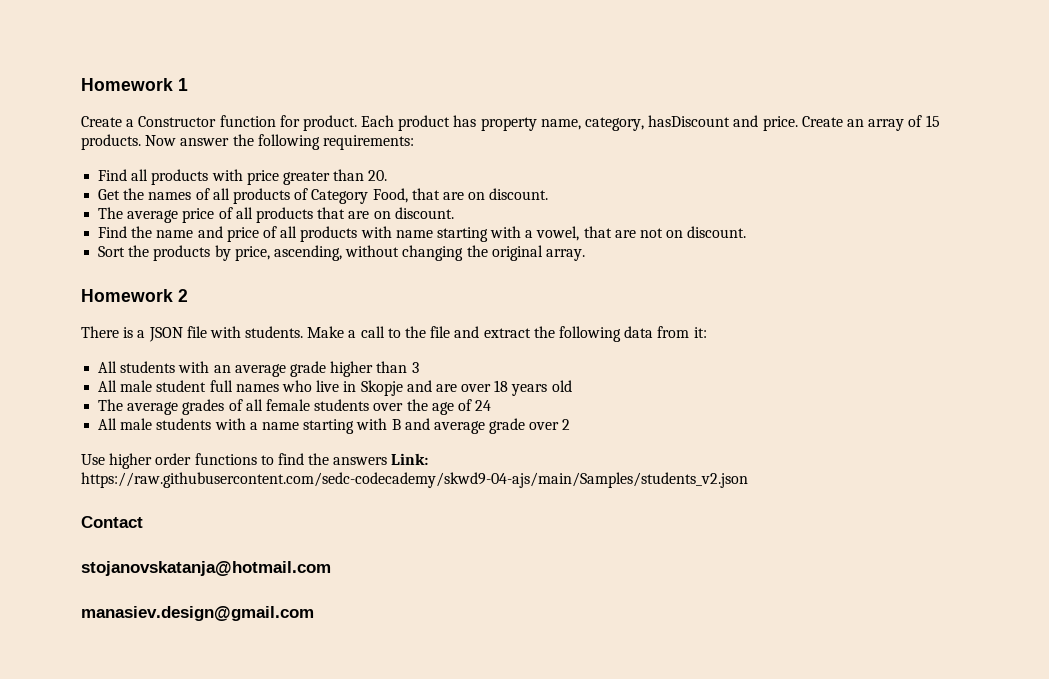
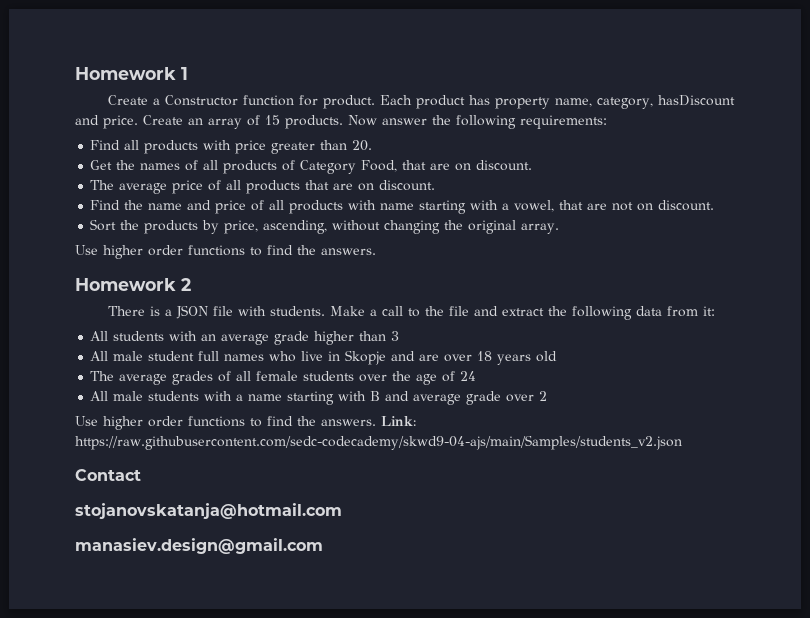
(585, 255) none -> [75,245,376,259] // Use higher order functions to find the answers.
[333,457,388,465] answers -> [321,419,376,426] answers.

